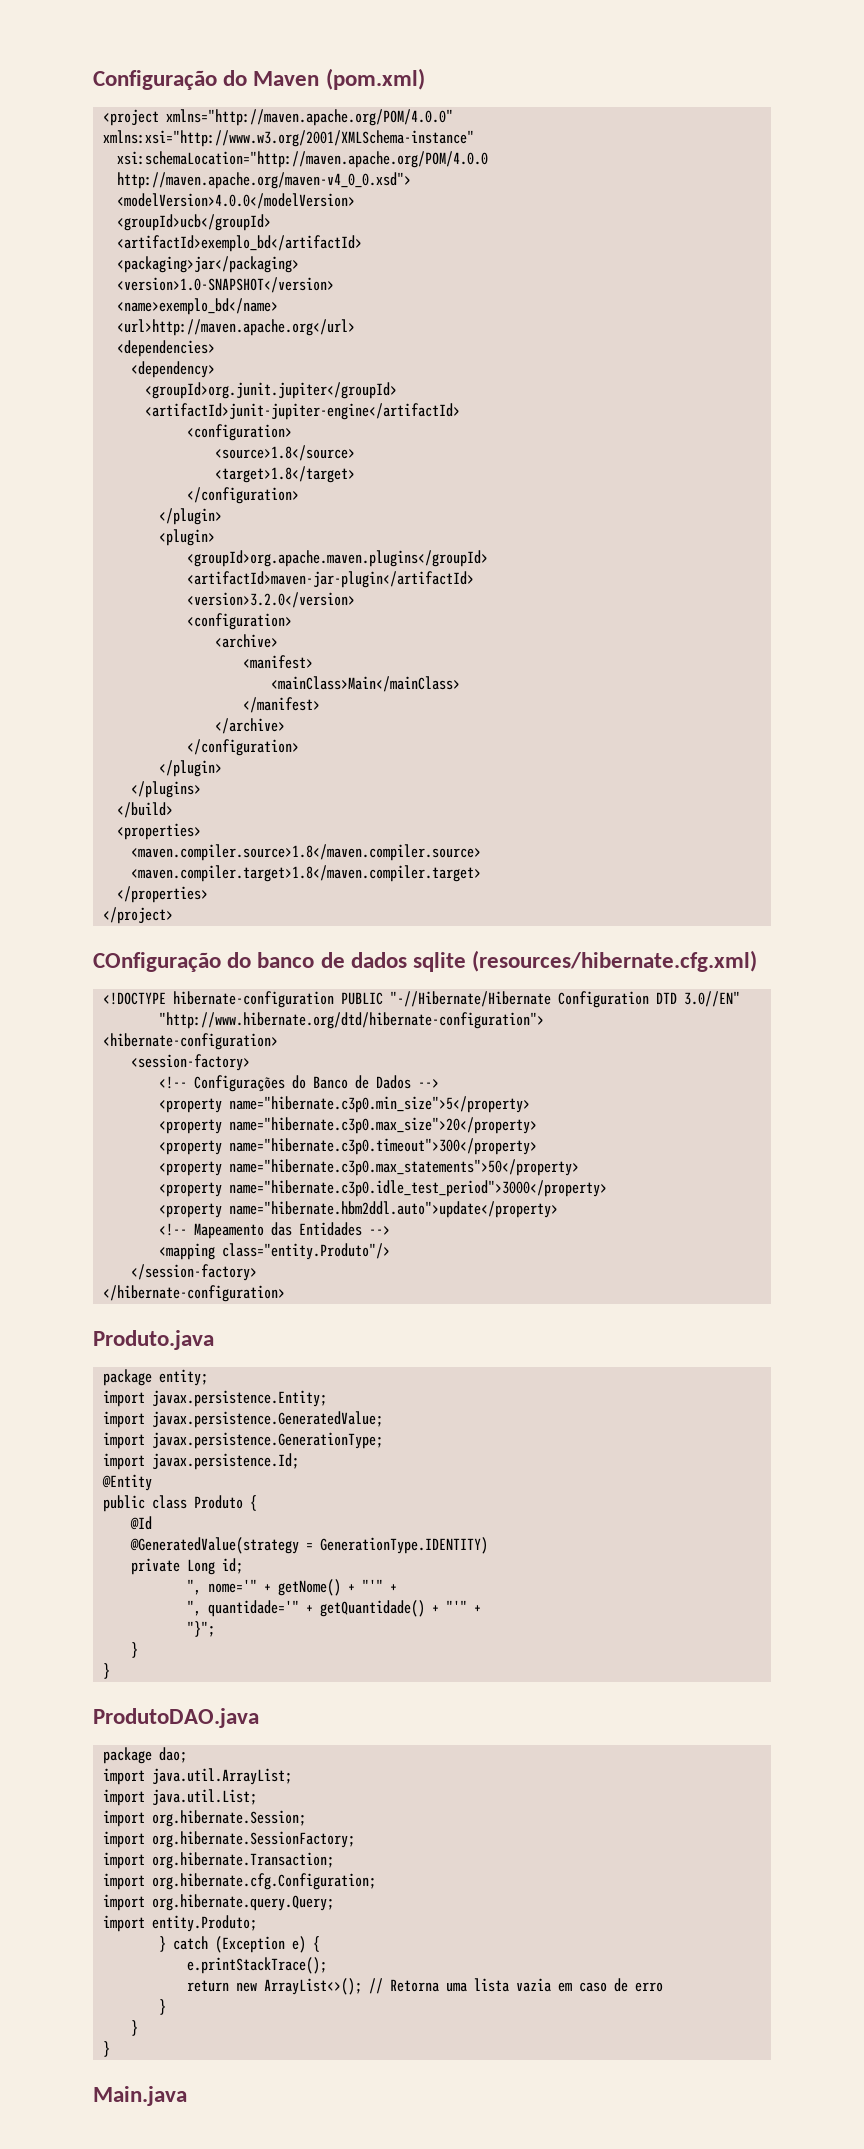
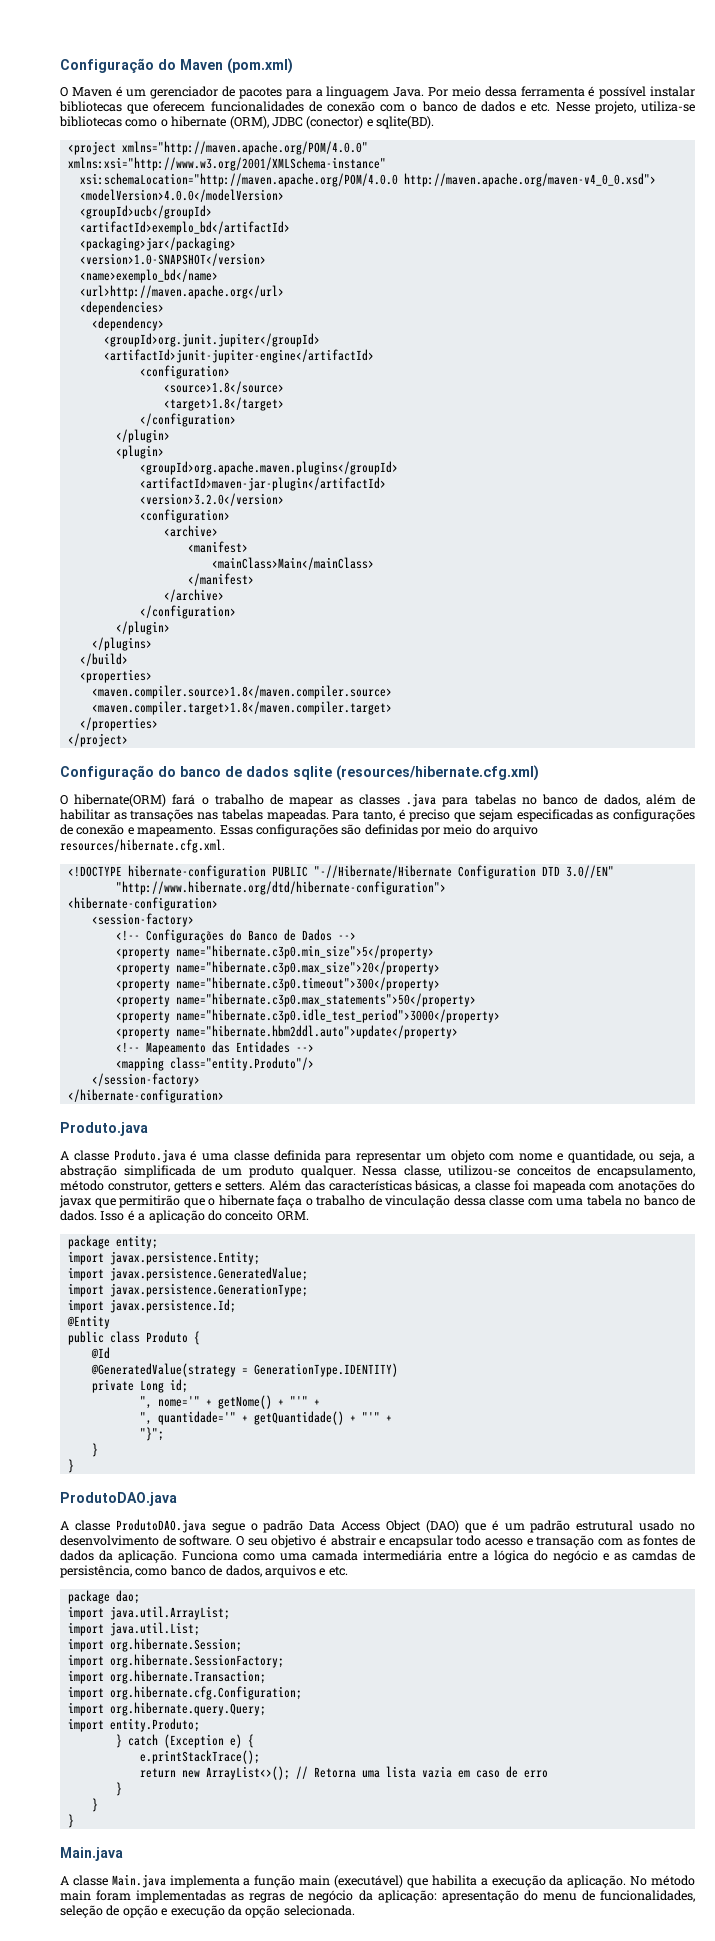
(425, 79) none -> [60,86,696,99] [59,101,695,114] [59,116,434,129] // O Maven é um gerenciador de pacotes para a linguagem Java. Por meio dessa ferramenta é possível instalar bibliotecas que oferecem funcionalidades de conexão com o banco de dados e etc. Nesse projeto, utiliza-se bibliotecas como o hibernate (ORM), JDBC (conector) e sqlite(BD).
[93,952,221,972] COnfiguração -> [60,765,154,780] Configuração
(758, 961) none -> [60,793,696,807] [60,809,695,822] [60,824,539,837] [60,839,225,853] // O hibernate(ORM) fará o trabalho de mapear as classes .java para tabelas no banco de dados, além de habilitar as transações nas tabelas mapeadas. Para tanto, é preciso que sejam especificadas as configurações de conexão e mapeamento. Essas configurações são definidas por meio do arquivo resources/hibernate.cfg.xml.
(214, 1340) none -> [60,1149,695,1163] [60,1165,696,1178] [60,1180,695,1193] [59,1195,695,1208] [60,1210,309,1223] // A classe Produto.java é uma classe definida para representar um objeto com nome e quantidade, ou seja, a abstração simplificada de um produto qualquer. Nessa classe, utilizou-se conceitos de encapsulamento, método construtor, getters e setters. Além das características básicas, a classe foi mapeada com anotações do javax que permitirão que o hibernate faça o trabalho de vinculação dessa classe com uma tabela no banco de dados. Isso é a aplicação do conceito ORM.
(259, 1718) none -> [60,1519,695,1533] [60,1535,695,1548] [60,1550,695,1563] [60,1565,348,1578] // A classe ProdutoDAO.java segue o padrão Data Access Object (DAO) que é um padrão estrutural usado no desenvolvimento de software. O seu objetivo é abstrair e encapsular todo acesso e transação com as fontes de dados da aplicação. Funciona como uma camada intermediária entre a lógica do negócio e as camdas de persistência, como banco de dados, arquivos e etc.
(187, 2096) none -> [60,1874,696,1888] [60,1890,696,1903] [60,1905,355,1918] // A classe Main.java implementa a função main (executável) que habilita a execução da aplicação. No método main foram implementadas as regras de negócio da aplicação: apresentação do menu de funcionalidades, seleção de opção e execução da opção selecionada.

